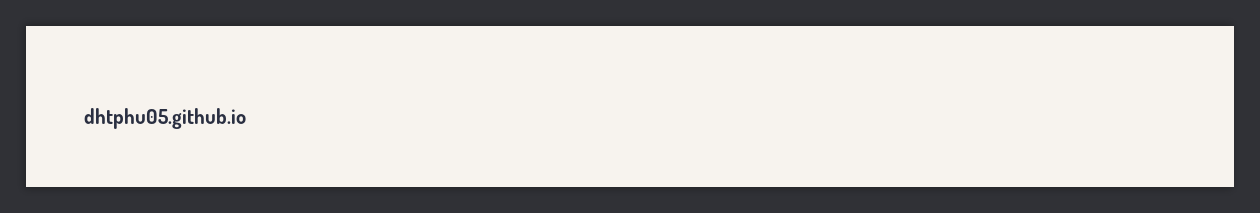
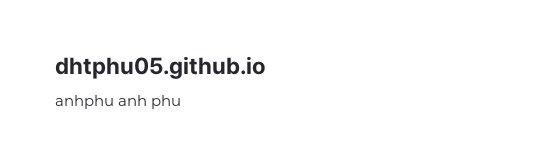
(246, 118) none -> [55,95,182,109] // anhphu anh phu

